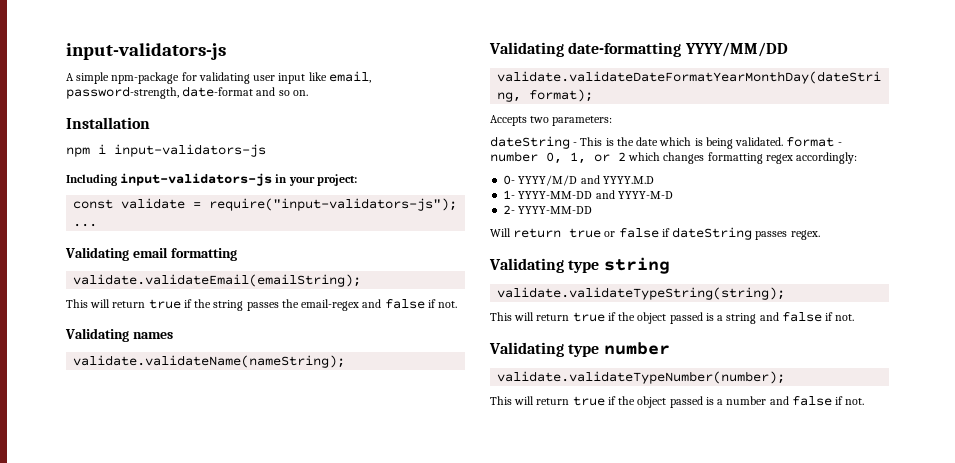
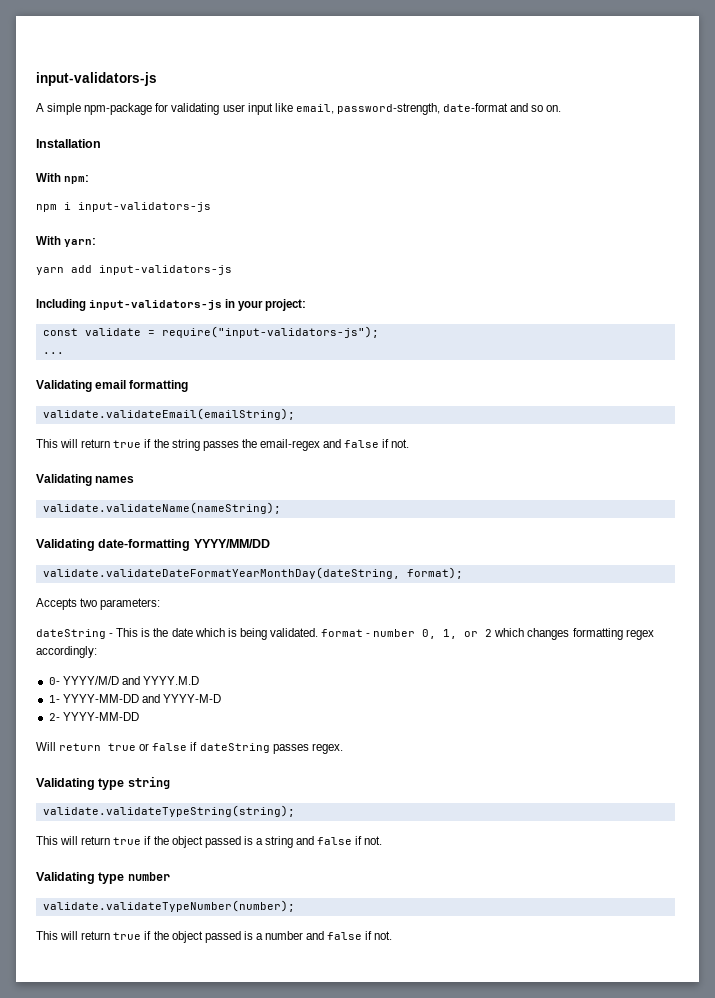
(150, 123) none -> [36,173,90,184] // With npm:
(266, 150) none -> [36,236,97,247] [36,265,232,275] // With yarn: // yarn add input-validators-js

